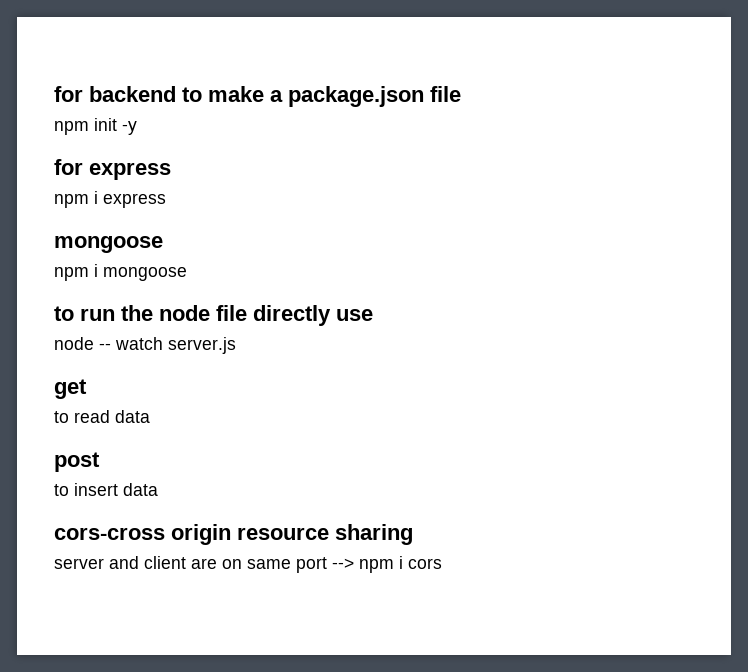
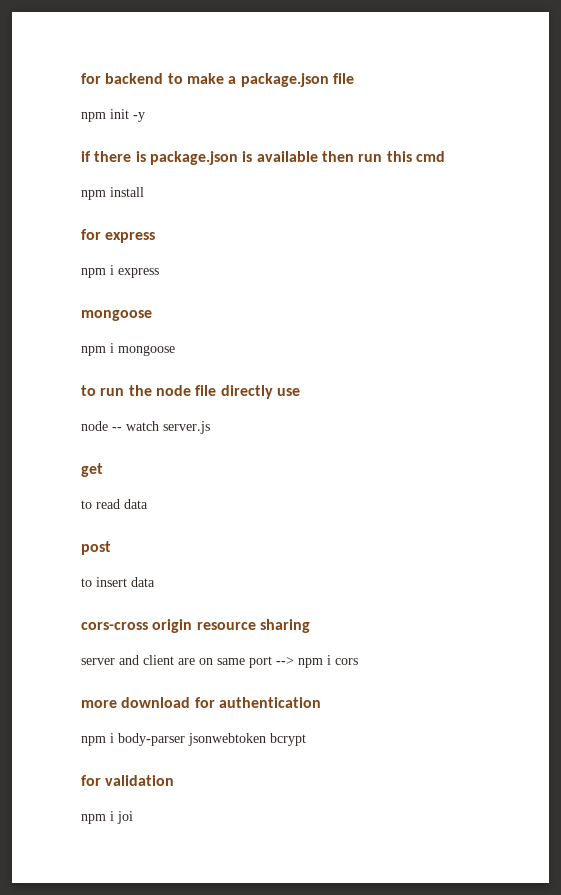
(137, 128) none -> [81,151,445,165] [81,187,144,200] // if there is package.json is available then run this cmd // npm install
(442, 563) none -> [81,697,321,708] [81,733,306,746] [81,775,175,786] [81,811,133,824] // more download for authentication // npm i body-parser jsonwebtoken bcrypt // for validation // npm i joi

